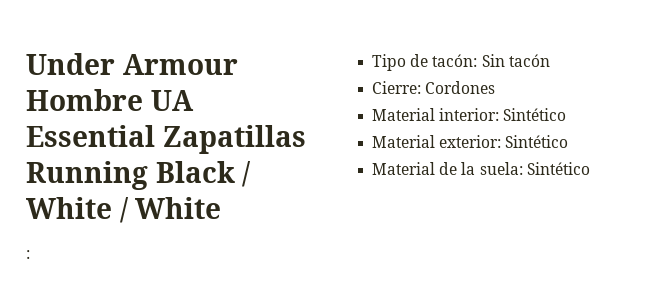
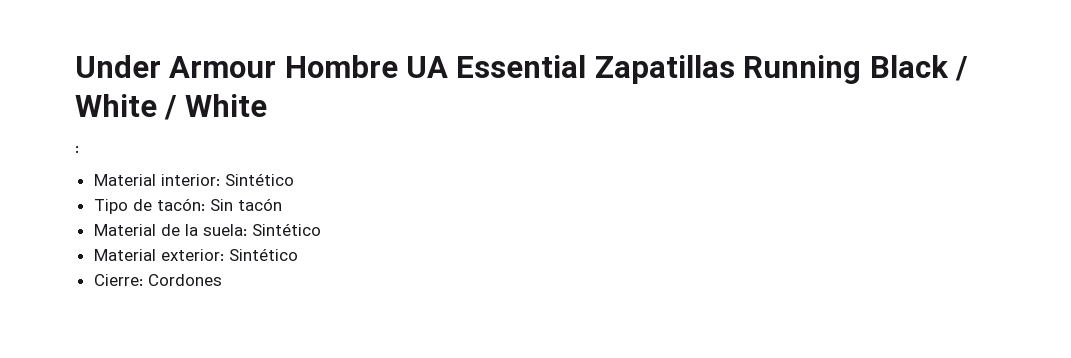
(30, 254) none -> [93,173,294,186] // Material interior: Sintético
[372,81,496,94] [372,108,500,121] // Cierre: Cordones // Material interior: -> [93,224,247,236] // Material de la suela:
[372,162,590,175] Material de la suela: Sintético -> [93,274,222,286] Cierre: Cordones

